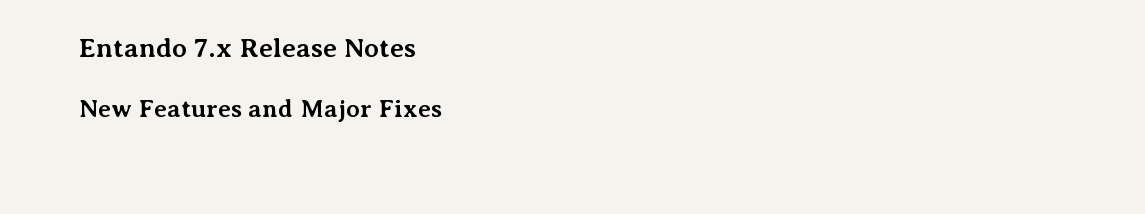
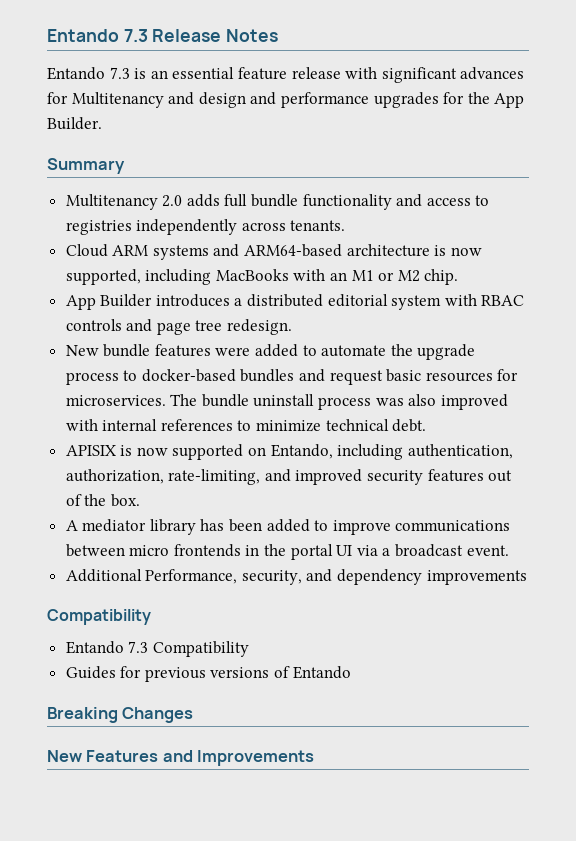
[79,38,233,57] Entando 7.x -> [47,29,148,42] Entando 7.3
(416, 48) none -> [47,67,525,83] [47,92,525,108] [47,117,102,130] [47,158,125,174] [65,194,490,210] [65,219,346,235] [65,244,482,260] [65,269,459,285] [65,294,525,310] [65,319,293,335] [65,344,476,360] [65,369,519,385] [65,394,508,410] [65,419,427,432] [65,444,513,460] [65,469,513,485] [65,494,140,507] [65,519,511,535] [65,544,509,560] [65,569,527,585] [47,609,151,625] [65,641,249,657] [65,666,351,682] [47,707,194,723] // Entando 7.3 is an essential feature release with significant advances for Multitenancy and design and performance upgrades for the App Builder. // Summary // Multitenancy 2.0 adds full bundle functionality and access to registries independently across tenants. // Cloud ARM systems and ARM64-based architecture is now supported, including MacBooks with an M1 or M2 chip. // App Builder introduces a distributed editorial system with RBAC controls and page tree redesign. // New bundle features were added to automate the upgrade process to docker-based bundles and request basic resources for microservices. The bundle uninstall process was also improved with internal references to minimize technical debt. // APISIX is now supported on Entando, including authentication, authorization, rate-limiting, and improved security features out of the box. // A mediator library has been added to improve communications between micro frontends in the portal UI via a broadcast event. // Additional Performance, security, and dependency improvements // Compatibility // Entando 7.3 Compatibility // Guides for previous versions of Entando // Breaking Changes
[300,100,442,122] Major Fixes -> [197,750,315,766] Improvements

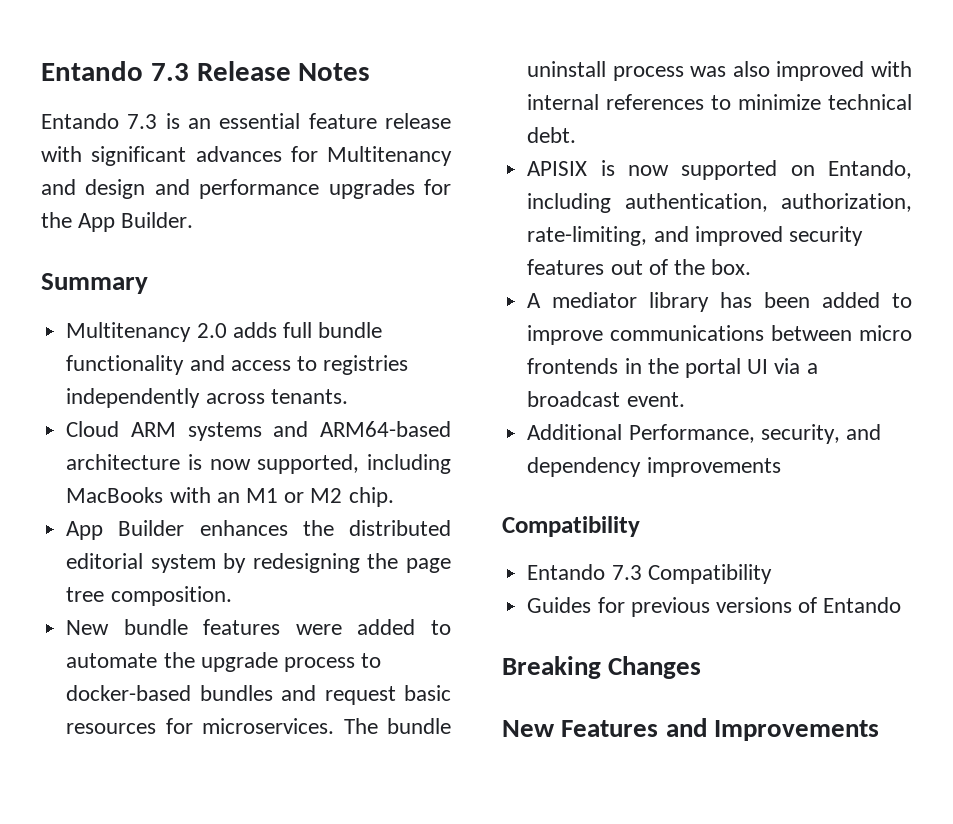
[155,294,243,307] introduces a -> [199,520,334,536] enhances the
[444,294,525,306] [65,319,153,332] with RBAC controls and -> [223,553,399,573] by redesigning the
[227,319,293,335] redesign. -> [110,586,232,606] composition.

